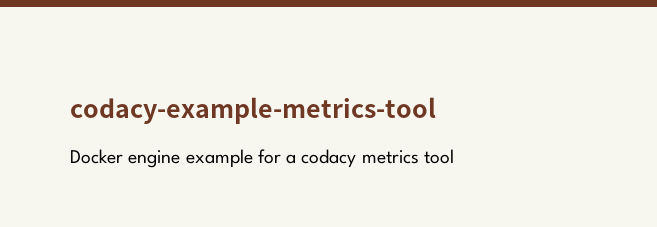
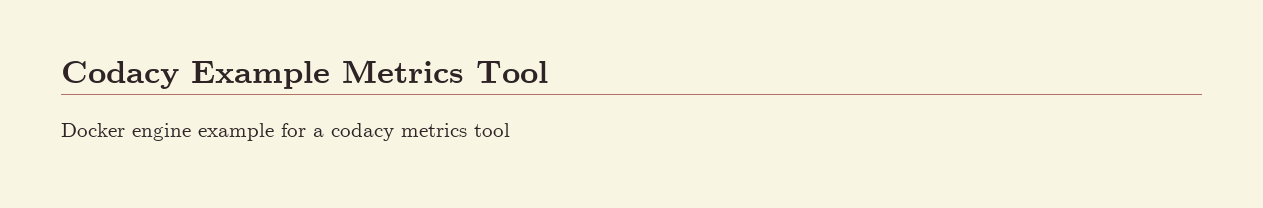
[70,97,436,124] codacy-example-metrics-tool -> [61,60,548,89] Codacy Example Metrics Tool

